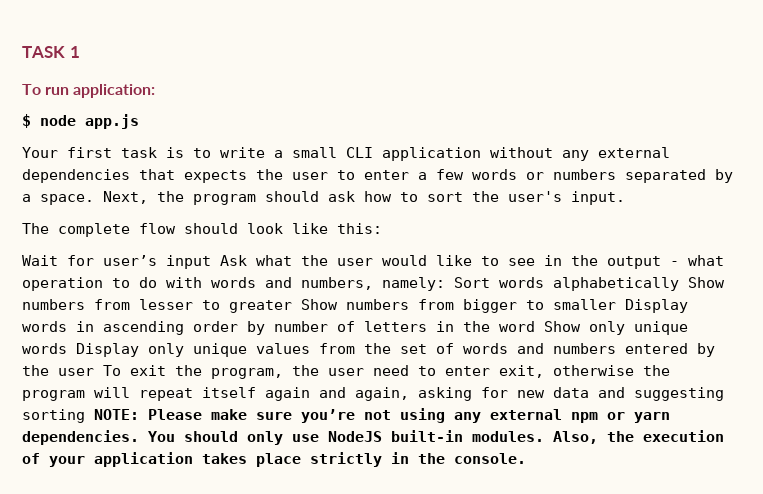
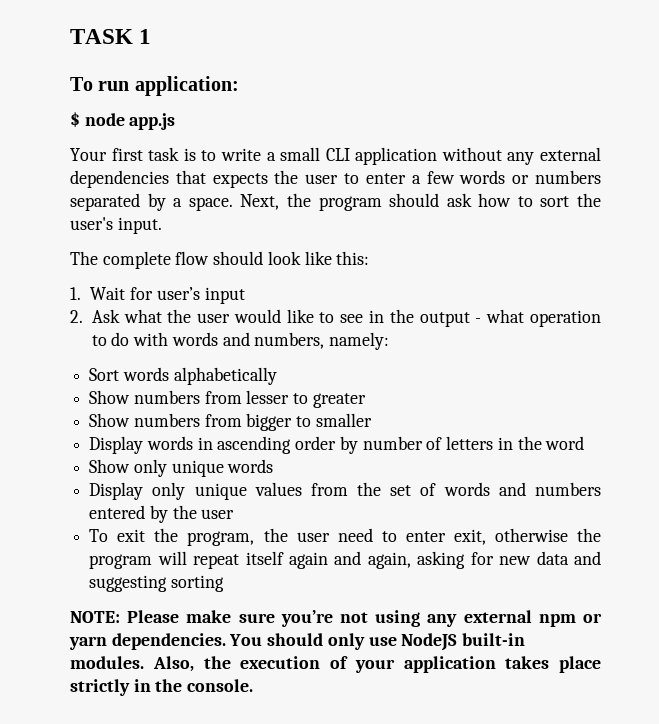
(382, 228) none -> [70,287,81,300] 1.
(211, 262) none -> [70,310,83,323] // 2.
(445, 284) none -> (390, 341) //
(679, 284) none -> (277, 376) //
(292, 306) none -> (366, 400) //
(616, 304) none -> (372, 420) //
(535, 326) none -> (585, 443) //
(67, 348) none -> (274, 466) //
(94, 372) none -> (235, 514) //
(85, 416) none -> (224, 583) //

